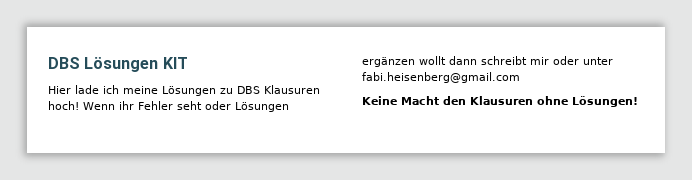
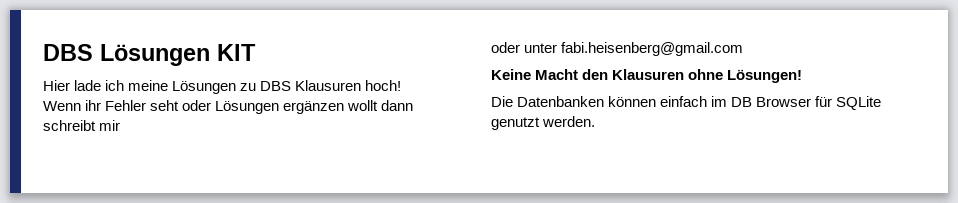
(79, 105) none -> (402, 85) //
(549, 61) none -> (121, 125) //
(638, 101) none -> [491,96,882,110] [491,116,596,130] // Die Datenbanken können einfach im DB Browser für SQLite genutzt werden.

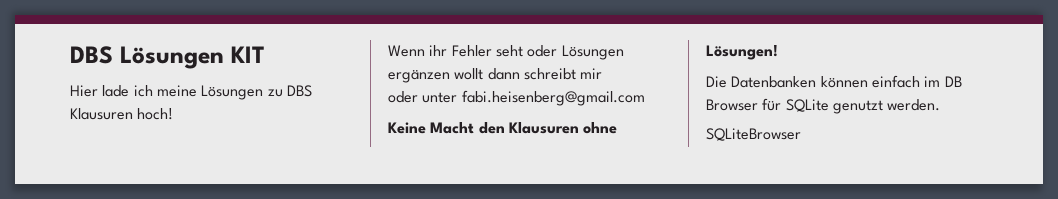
(596, 121) none -> [706,128,801,141] // SQLiteBrowser

